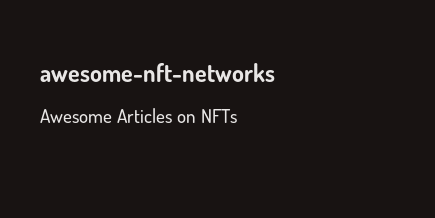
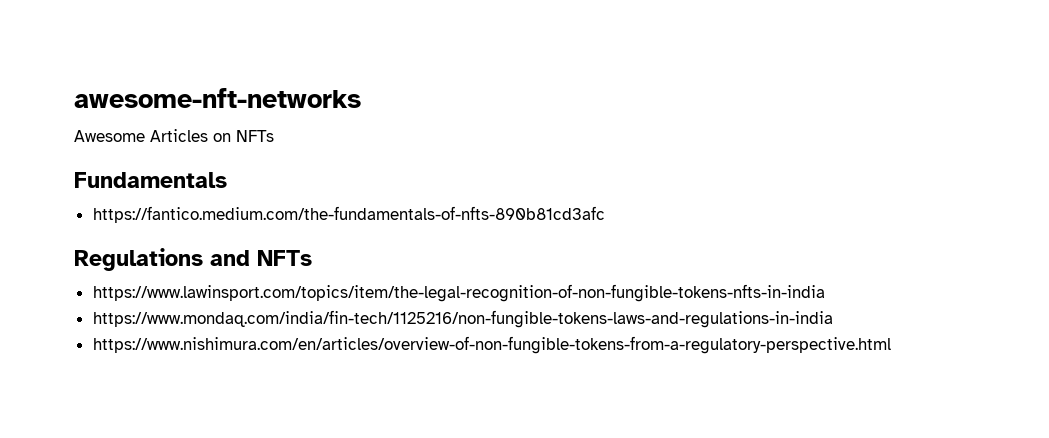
(238, 116) none -> [74,172,227,188] [92,206,605,223] [74,248,312,271] [92,284,825,302] [92,310,833,328] [92,336,891,354] // Fundamentals // https://fantico.medium.com/the-fundamentals-of-nfts-890b81cd3afc // Regulations and NFTs // https://www.lawinsport.com/topics/item/the-legal-recognition-of-non-fungible-tokens-nfts-in-india // https://www.mondaq.com/india/fin-tech/1125216/non-fungible-tokens-laws-and-regulations-in-india // https://www.nishimura.com/en/articles/overview-of-non-fungible-tokens-from-a-regulatory-perspective.html

